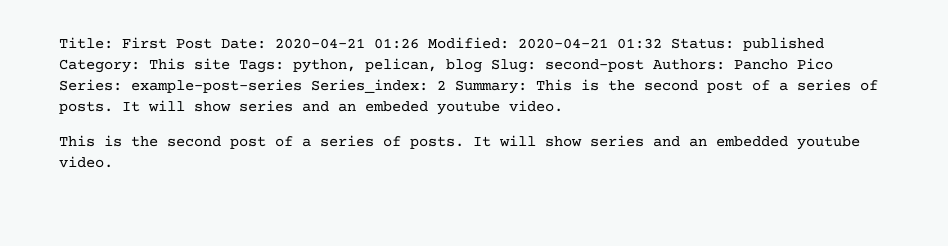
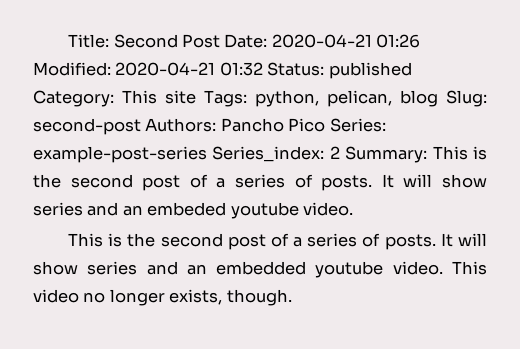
[122,37,167,49] First -> [113,34,178,48] Second
(113, 162) none -> [451,261,487,275] [33,289,292,306] This video no longer exists, though.

